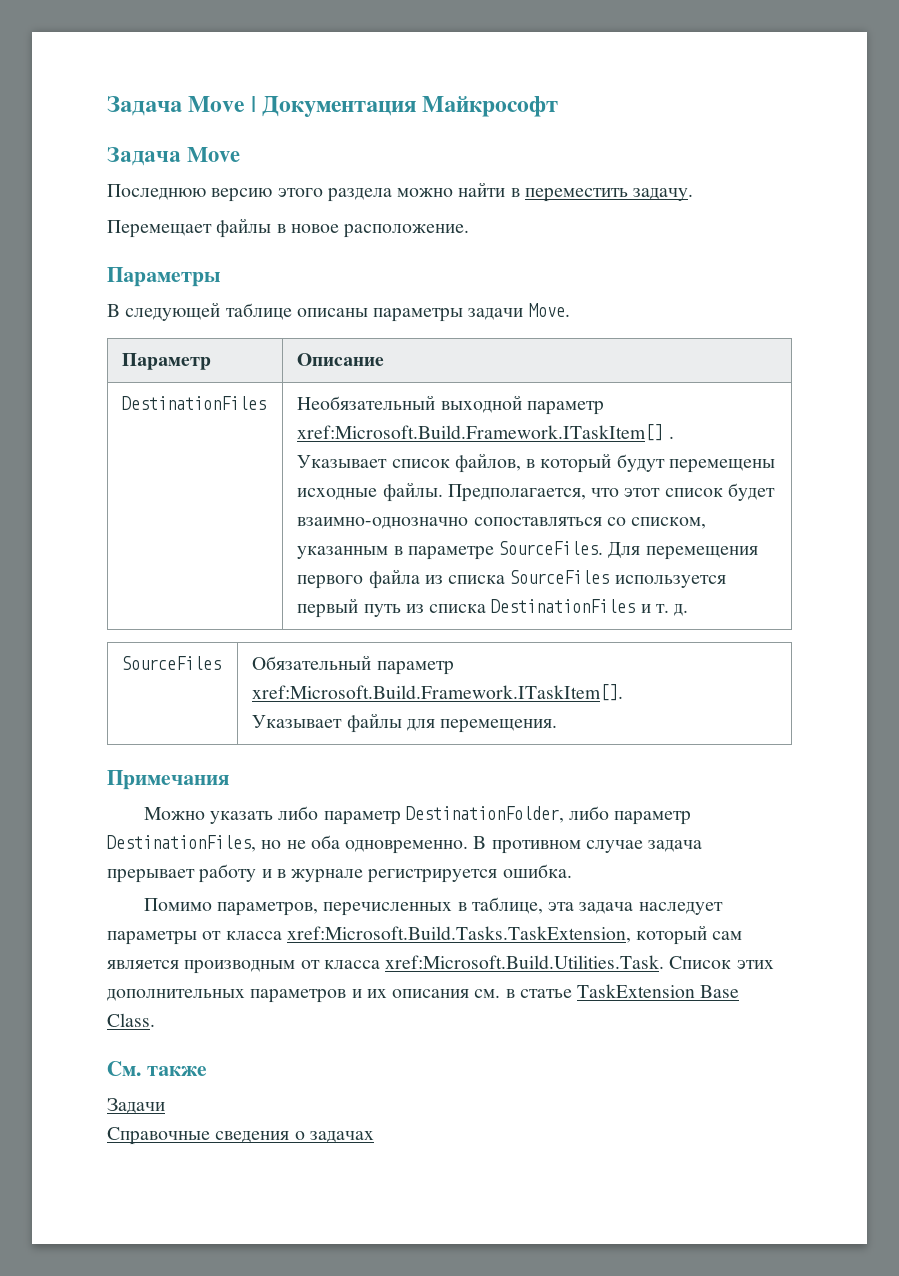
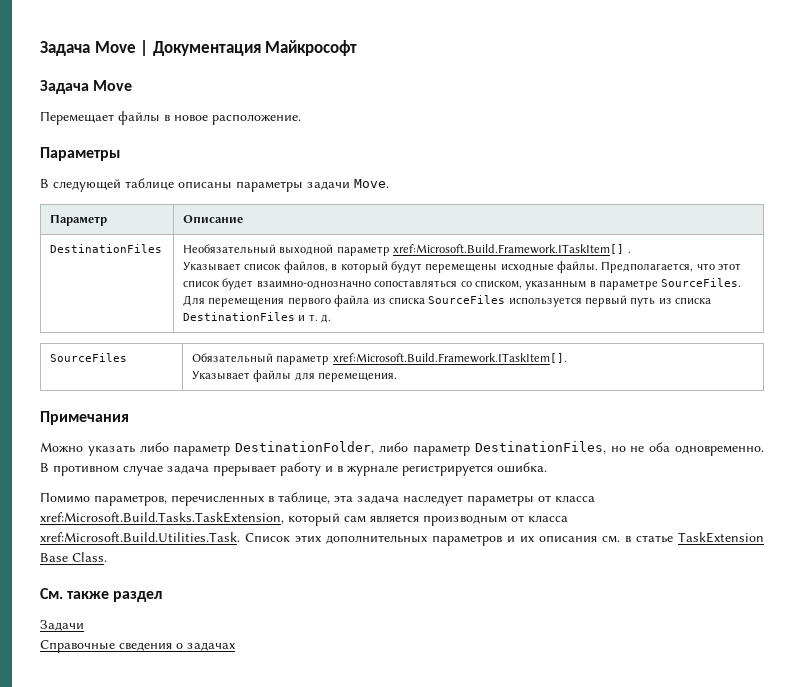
[107,182,694,202] // Последнюю версию этого раздела можно найти в переместить задачу. -> (133, 85) none
(207, 1071) none -> [113,591,163,602] раздел

